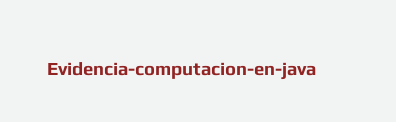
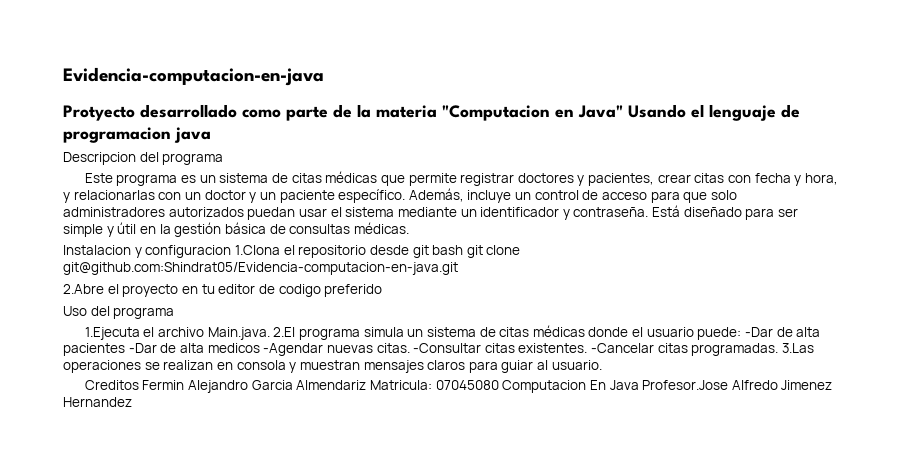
(316, 71) none -> [63,104,800,121] [63,127,211,143] [63,152,224,165] [84,171,839,186] [63,188,737,203] [63,205,799,220] [63,222,409,237] [63,245,521,258] [63,262,458,275] [63,284,383,297] [63,306,175,319] [84,325,821,340] [63,343,815,356] [63,360,602,373] [84,380,833,393] [63,397,132,407] // Protyecto desarrollado como parte de la materia "Computacion en Java" Usando el lenguaje de programacion java // Descripcion del programa // Este programa es un sistema de citas médicas que permite registrar doctores y pacientes, crear citas con fecha y hora, y relacionarlas con un doctor y un paciente específico. Además, incluye un control de acceso para que solo administradores autorizados puedan usar el sistema mediante un identificador y contraseña. Está diseñado para ser simple y útil en la gestión básica de consultas médicas. // Instalacion y configuracion 1.Clona el repositorio desde git bash git clone git@github.com:Shindrat05/Evidencia-computacion-en-java.git // 2.Abre el proyecto en tu editor de codigo preferido // Uso del programa // 1.Ejecuta el archivo Main.java. 2.El programa simula un sistema de citas médicas donde el usuario puede: -Dar de alta pacientes -Dar de alta medicos -Agendar nuevas citas. -Consultar citas existentes. -Cancelar citas programadas. 3.Las operaciones se realizan en consola y muestran mensajes claros para guiar al usuario. // Creditos Fermin Alejandro Garcia Almendariz Matricula: 07045080 Computacion En Java Profesor.Jose Alfredo Jimenez Hernandez

